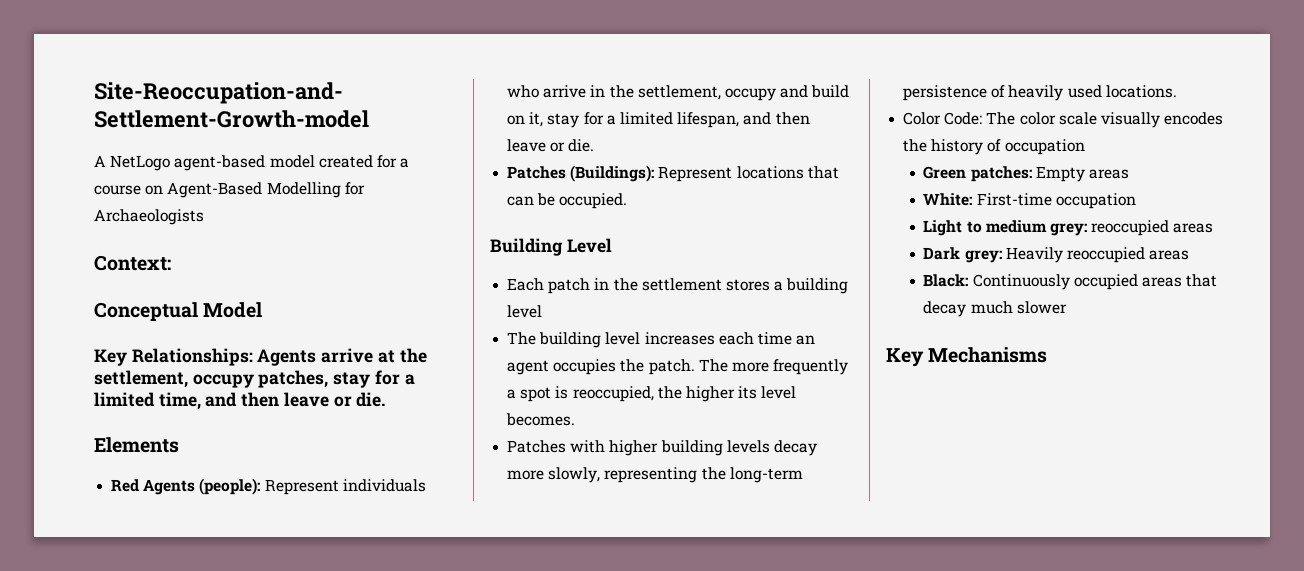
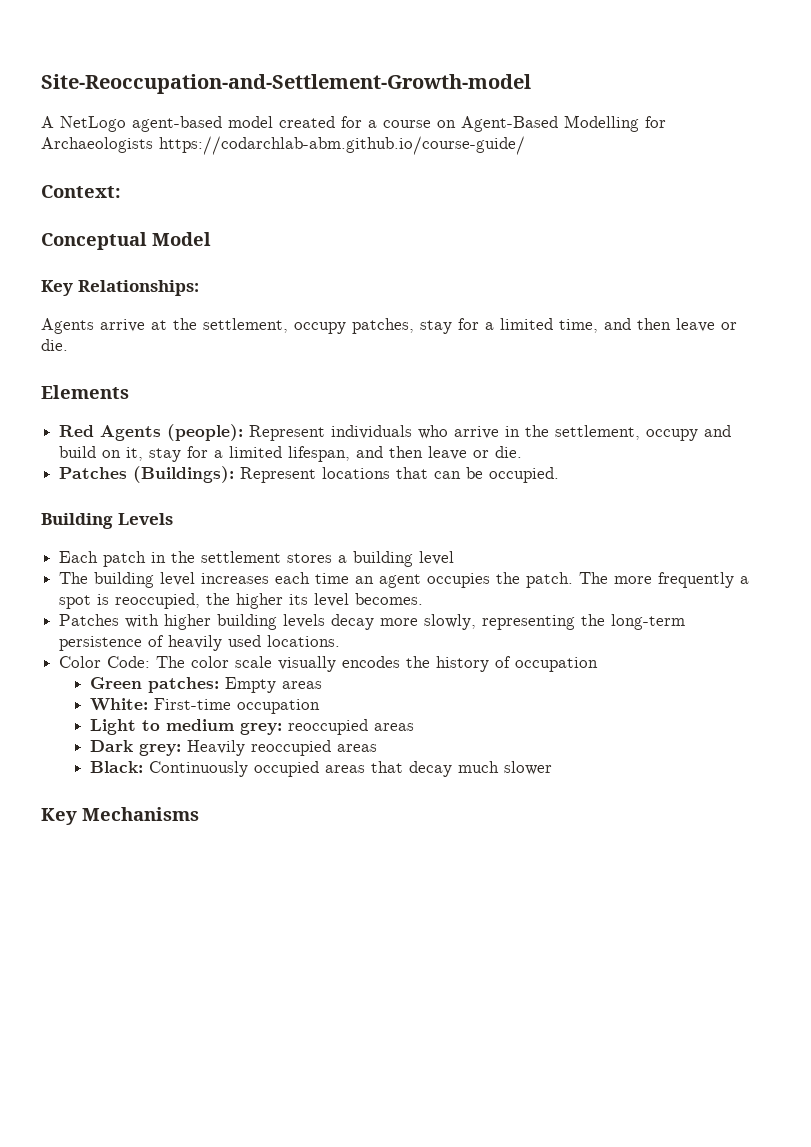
(204, 217) none -> [159,136,525,155] https://codarchlab-abm.github.io/course-guide/
(253, 357) none -> (199, 288) //
[566,238,612,253] Level -> [117,513,173,525] Levels

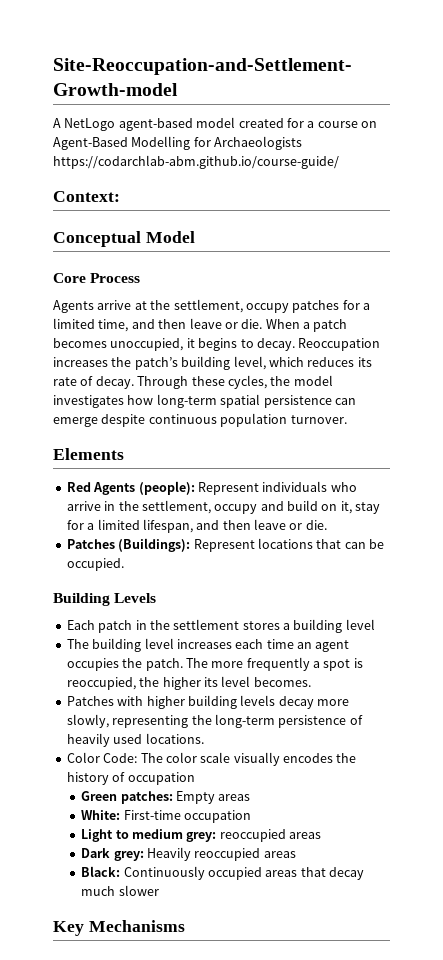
[41,280,199,296] Key Relationships: -> [53,273,141,283] Core Process
[352,318,452,334] patches, stay -> [292,300,340,313] patches
(68, 345) none -> [265,319,348,332] [53,338,381,351] [53,356,372,370] [53,375,333,389] [53,394,356,408] [53,413,347,427] When a patch becomes unoccupied, it begins to decay. Reoccupation increases the patch’s building level, which reduces its rate of decay. Through these cycles, the model investigates how long-term spatial persistence can emerge despite continuous population turnover.

